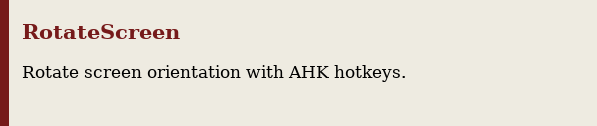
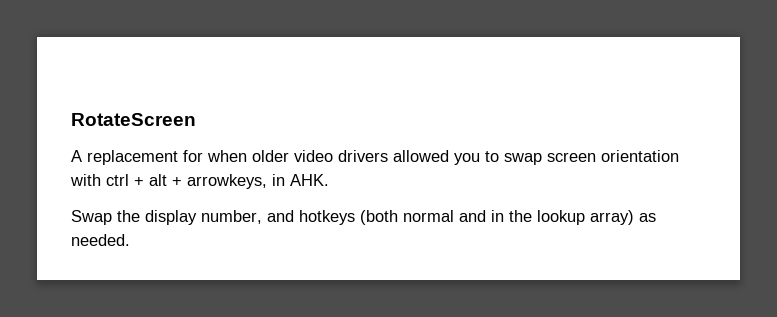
[22,65,406,82] Rotate screen orientation with AHK hotkeys. -> [71,150,679,165] [70,174,329,189] [71,210,656,225] [71,234,130,246] A replacement for when older video drivers allowed you to swap screen orientation with ctrl + alt + arrowkeys, in AHK. // Swap the display number, and hotkeys (both normal and in the lookup array) as needed.

